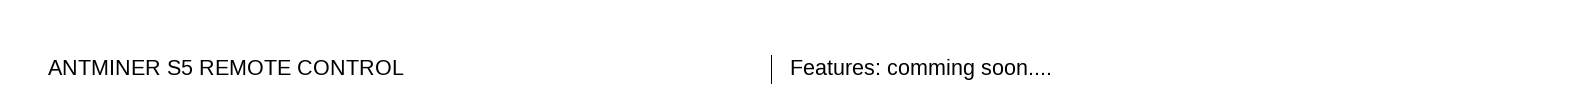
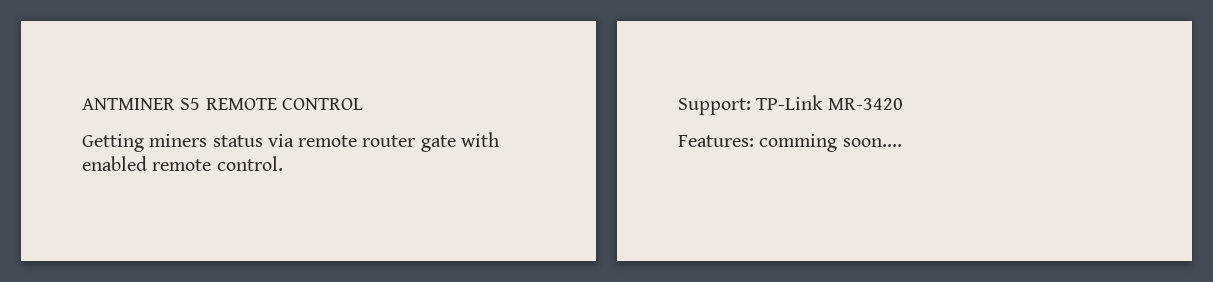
(404, 67) none -> [82,132,499,152] [82,156,283,171] [678,95,903,115] // Getting miners status via remote router gate with enabled remote control. // Support: TP-Link MR-3420

